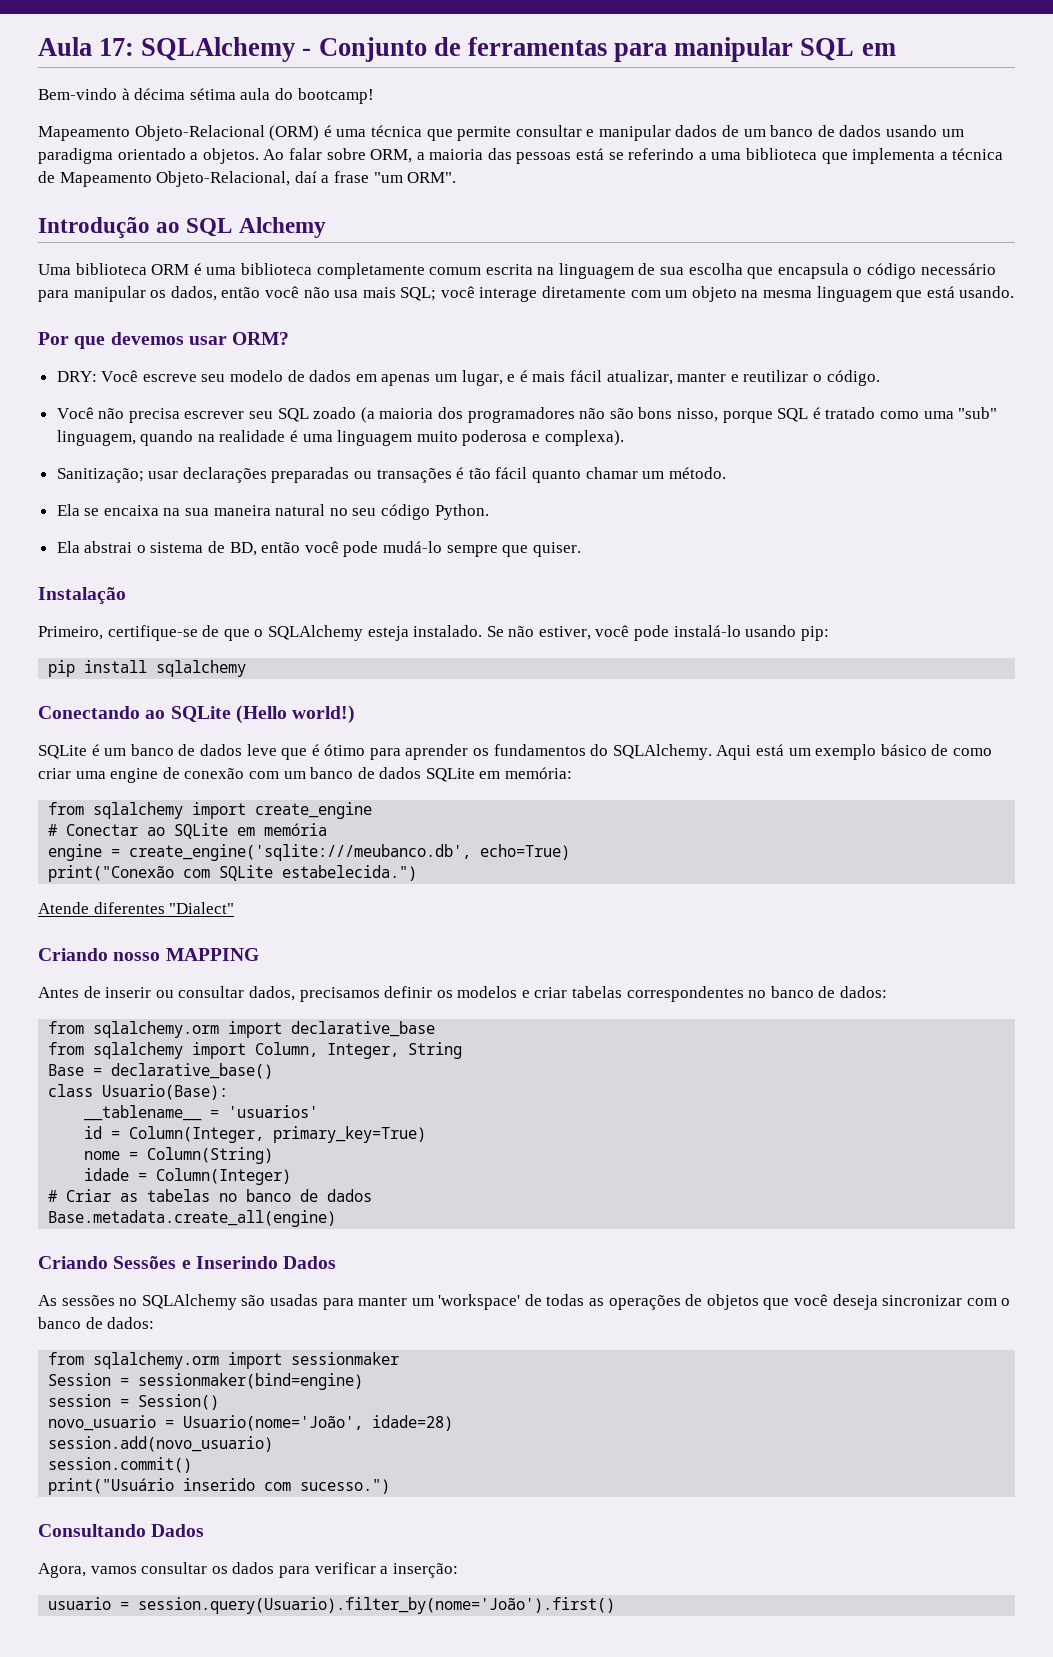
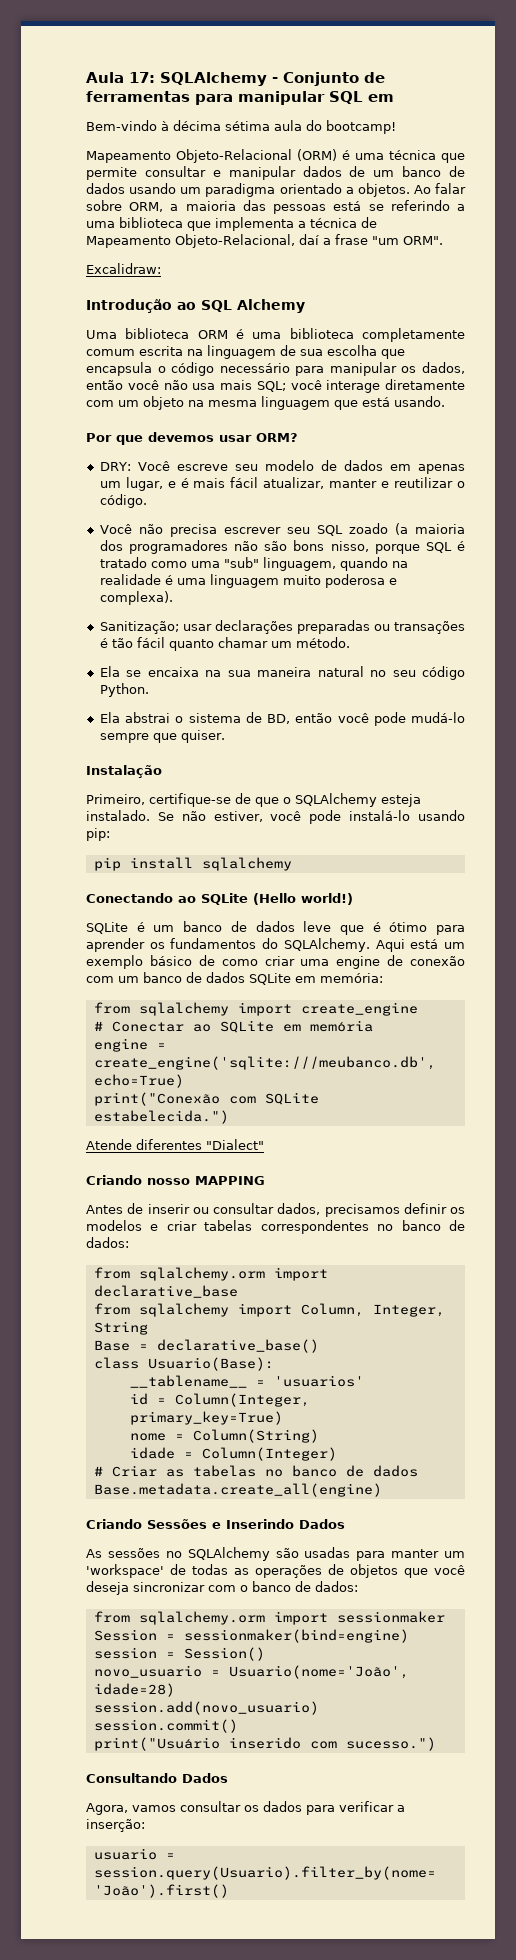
(457, 177) none -> [86,263,161,274] // Excalidraw:

